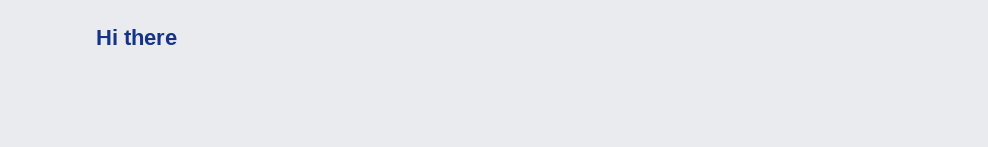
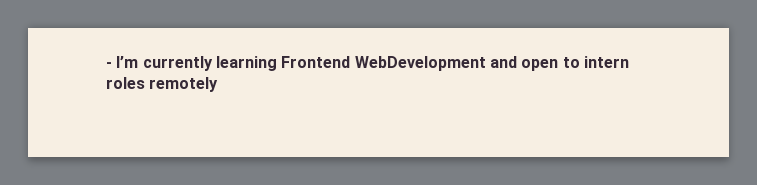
[96,29,177,45] Hi there -> [106,56,629,71] [106,77,219,92] - I’m currently learning Frontend WebDevelopment and open to intern roles remotely

